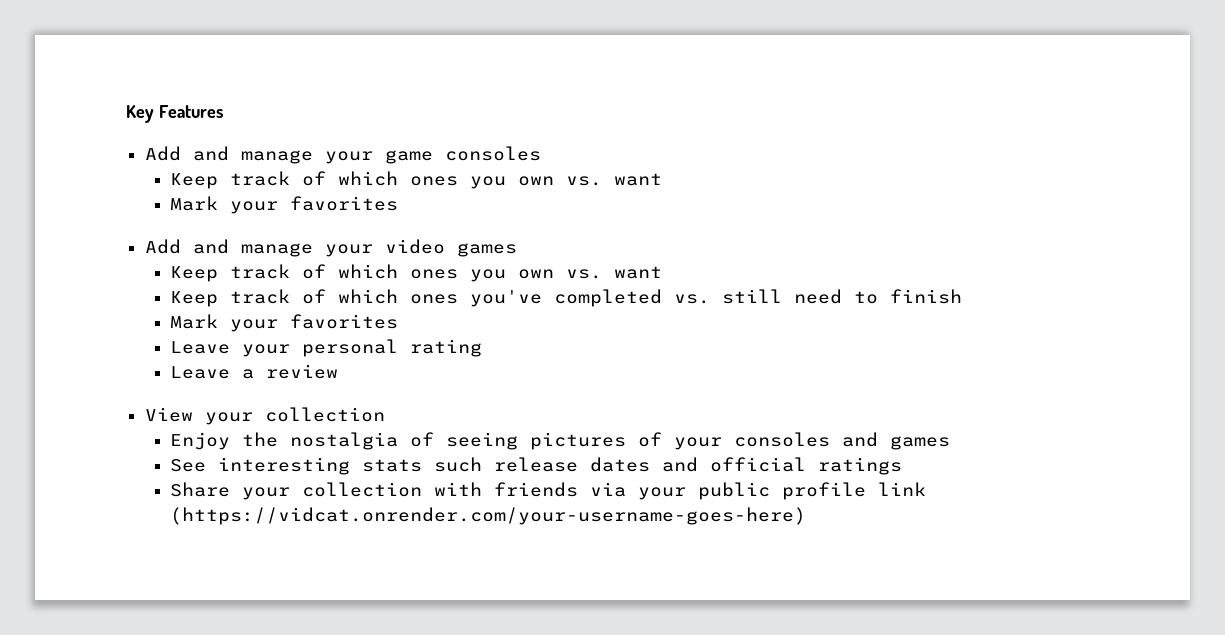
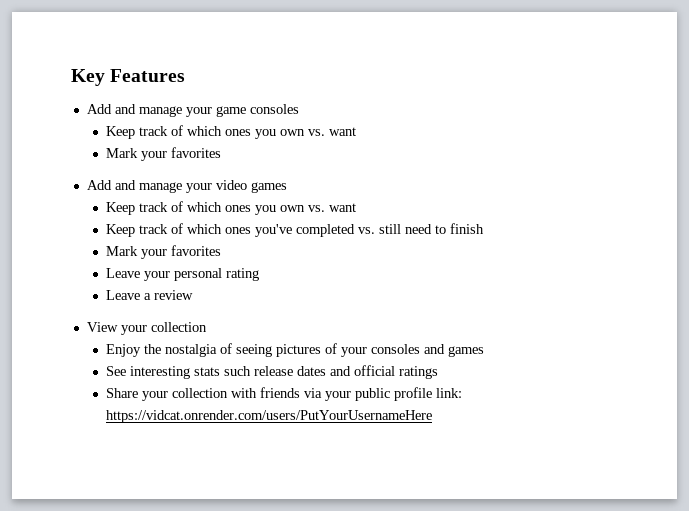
[877,482,926,496] [169,507,806,525] link (https://vidcat.onrender.com/your-username-goes-here) -> [436,388,463,398] [106,410,433,423] link: https://vidcat.onrender.com/users/PutYourUsernameHere

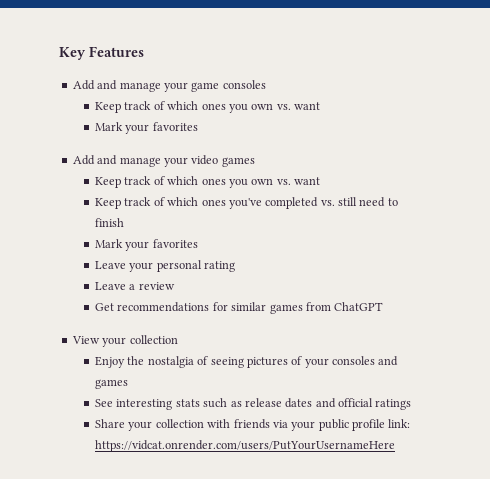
(194, 295) none -> [95,302,384,314] // Get recommendations for similar games from ChatGPT
(252, 371) none -> [230,401,242,407] as

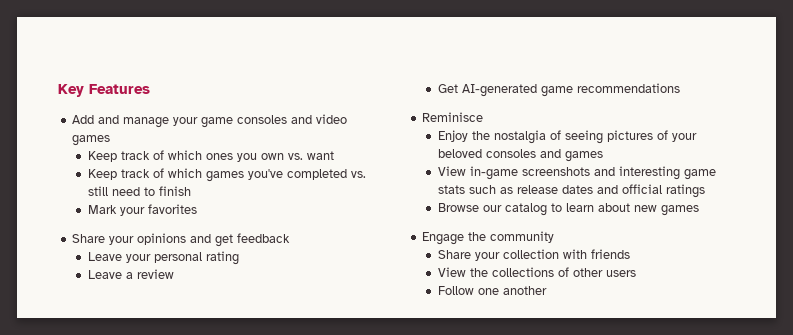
[95,101,321,113] [95,122,198,134] [72,155,188,167] // Keep track of which ones you own vs. want // Mark your favorites // Add and manage your -> [291,115,313,124] and
[201,199,226,206] ones -> [205,171,244,182] games
(198, 243) none -> [72,233,291,247] // Share your opinions and get feedback
(115, 307) none -> [461,84,573,97] AI-generated game
[212,302,384,314] [71,335,178,347] for similar games from ChatGPT // View your collection -> [422,112,484,122] // Reminisce
(329, 363) none -> [437,149,482,158] beloved
[95,399,173,410] See interesting -> [437,166,716,180] View in-game screenshots and interesting game
(412, 404) none -> [437,203,699,216] [422,231,555,245] // Browse our catalog to learn about new games // Engage the community
[272,419,411,431] [95,440,396,452] via your public profile link: https://vidcat.onrender.com/users/PutYourUsernameHere -> [437,267,636,277] [437,286,547,295] // View the collections of other users // Follow one another

